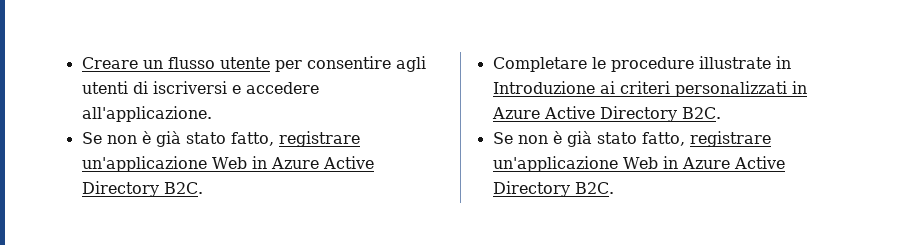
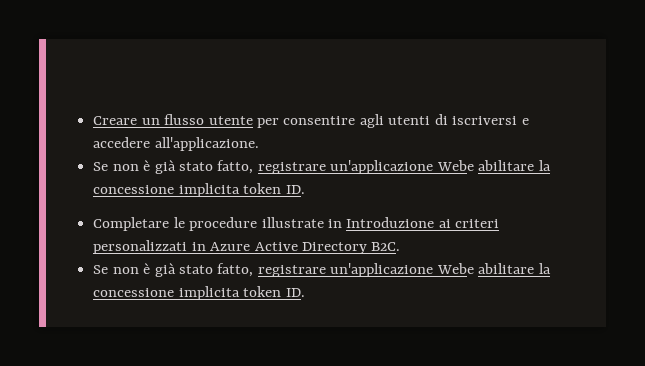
[211,156,374,169] [81,181,203,197] Web in Azure Active Directory B2C. -> [436,160,551,171] [93,183,305,197] Webe abilitare la concessione implicita token ID.
[622,156,785,169] [492,181,614,197] Web in Azure Active Directory B2C. -> [436,263,551,274] [93,286,305,300] Webe abilitare la concessione implicita token ID.

